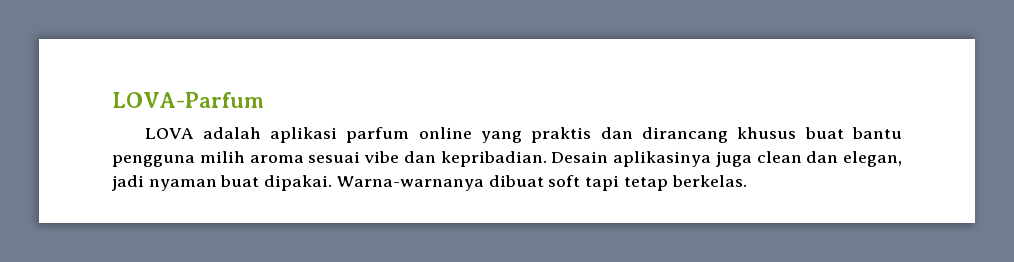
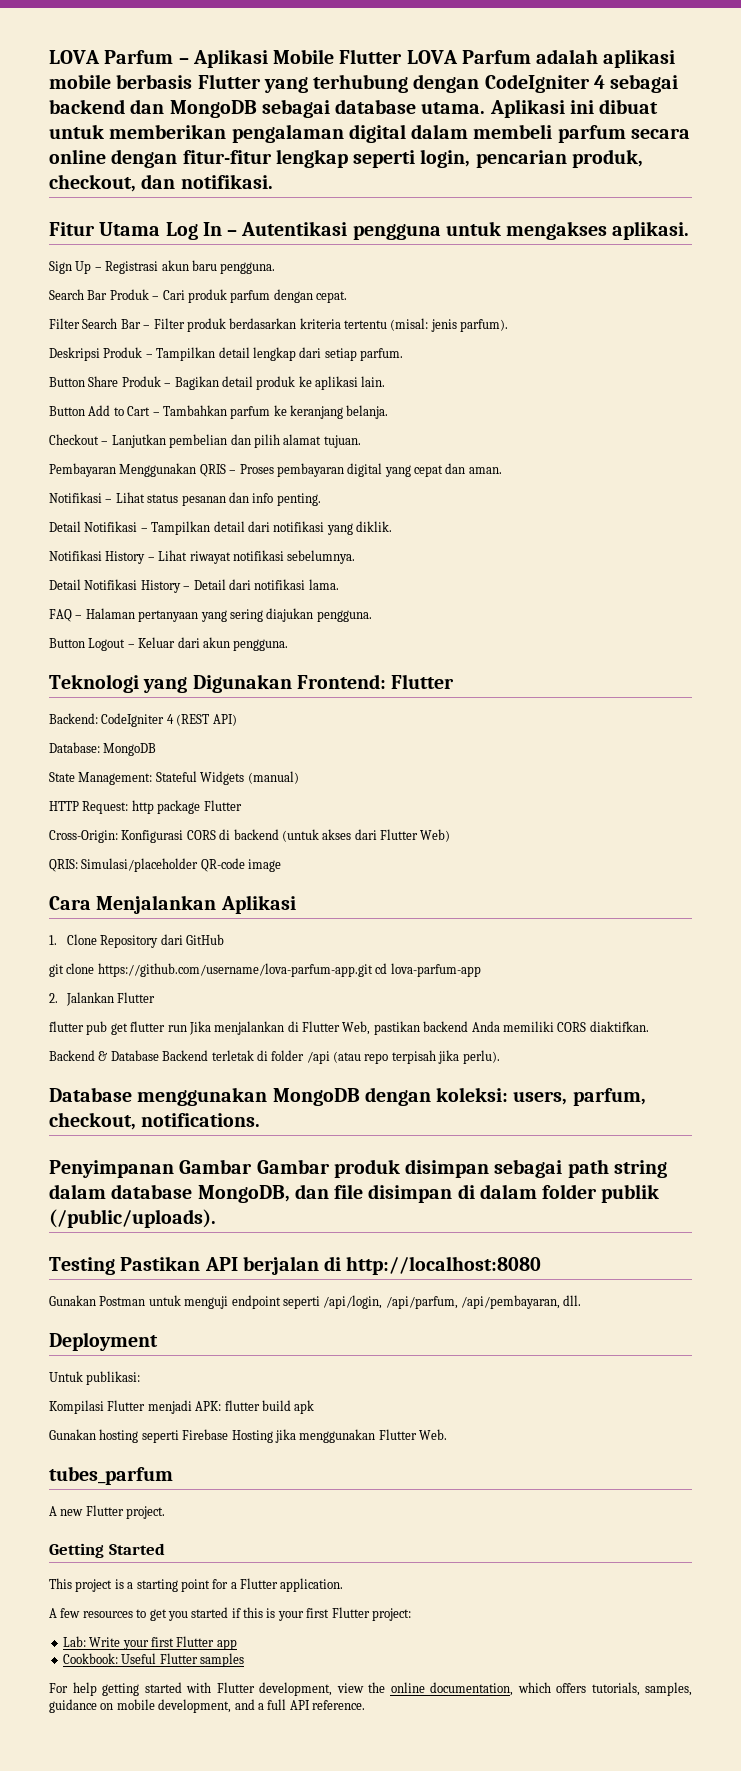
[112,92,264,108] [145,127,903,143] [112,151,902,167] [112,175,747,191] LOVA-Parfum // LOVA adalah aplikasi parfum online yang praktis dan dirancang khusus buat bantu pengguna milih aroma sesuai vibe dan kepribadian. Desain aplikasinya juga clean dan elegan, jadi nyaman buat dipakai. Warna-warnanya dibuat soft tapi tetap berkelas. -> [49,49,676,68] [49,74,679,93] [49,99,659,118] [49,124,690,143] [49,149,643,168] [49,174,273,192] [49,221,690,240] [49,260,276,274] [49,289,347,303] [49,318,509,332] [49,347,403,361] [49,376,386,390] [49,405,389,419] [49,434,361,448] [49,463,502,477] [49,492,321,506] [49,521,392,535] [49,550,356,564] [49,579,339,593] [49,608,372,622] [49,637,289,651] [49,674,455,693] [49,713,237,727] [49,742,157,756] [49,771,299,785] [49,800,242,814] [49,829,451,843] [49,858,282,872] [49,895,296,914] [49,934,224,948] [49,963,481,977] [49,992,156,1006] [49,1021,649,1035] [49,1050,500,1064] [49,1087,646,1106] [49,1112,261,1130] [49,1159,667,1178] [49,1184,660,1203] [49,1209,216,1228] [49,1256,542,1275] [49,1295,582,1309] [49,1332,158,1351] [49,1371,141,1385] [49,1400,315,1414] [49,1429,447,1443] [49,1466,173,1485] [49,1505,166,1519] [49,1543,165,1558] [49,1578,344,1592] [49,1607,411,1621] [62,1636,237,1650] [62,1653,244,1667] [49,1682,692,1696] [49,1699,365,1713] LOVA Parfum – Aplikasi Mobile Flutter LOVA Parfum adalah aplikasi mobile berbasis Flutter yang terhubung dengan CodeIgniter 4 sebagai backend dan MongoDB sebagai database utama. Aplikasi ini dibuat untuk memberikan pengalaman digital dalam membeli parfum secara online dengan fitur-fitur lengkap seperti login, pencarian produk, checkout, dan notifikasi. // Fitur Utama Log In – Autentikasi pengguna untuk mengakses aplikasi. // Sign Up – Registrasi akun baru pengguna. // Search Bar Produk – Cari produk parfum dengan cepat. // Filter Search Bar – Filter produk berdasarkan kriteria tertentu (misal: jenis parfum). // Deskripsi Produk – Tampilkan detail lengkap dari setiap parfum. // Button Share Produk – Bagikan detail produk ke aplikasi lain. // Button Add to Cart – Tambahkan parfum ke keranjang belanja. // Checkout – Lanjutkan pembelian dan pilih alamat tujuan. // Pembayaran Menggunakan QRIS – Proses pembayaran digital yang cepat dan aman. // Notifikasi – Lihat status pesanan dan info penting. // Detail Notifikasi – Tampilkan detail dari notifikasi yang diklik. // Notifikasi History – Lihat riwayat notifikasi sebelumnya. // Detail Notifikasi History – Detail dari notifikasi lama. // FAQ – Halaman pertanyaan yang sering diajukan pengguna. // Button Logout – Keluar dari akun pengguna. // Teknologi yang Digunakan Frontend: Flutter // Backend: CodeIgniter 4 (REST API) // Database: MongoDB // State Management: Stateful Widgets (manual) // HTTP Request: http package Flutter // Cross-Origin: Konfigurasi CORS di backend (untuk akses dari Flutter Web) // QRIS: Simulasi/placeholder QR-code image // Cara Menjalankan Aplikasi // 1. Clone Repository dari GitHub // git clone https://github.com/username/lova-parfum-app.git cd lova-parfum-app // 2. Jalankan Flutter // flutter pub get flutter run Jika menjalankan di Flutter Web, pastikan backend Anda memiliki CORS diaktifkan. // Backend & Database Backend terletak di folder /api (atau repo terpisah jika perlu). // Database menggunakan MongoDB dengan koleksi: users, parfum, checkout, notifications. // Penyimpanan Gambar Gambar produk disimpan sebagai path string dalam database MongoDB, dan file disimpan di dalam folder publik (/public/uploads). // Testing Pastikan API berjalan di http://localhost:8080 // Gunakan Postman untuk menguji endpoint seperti /api/login, /api/parfum, /api/pembayaran, dll. // Deployment // Untuk publikasi: // Kompilasi Flutter menjadi APK: flutter build apk // Gunakan hosting seperti Firebase Hosting jika menggunakan Flutter Web. // tubes_parfum // A new Flutter project. // Getting Started // This project is a starting point for a Flutter application. // A few resources to get you started if this is your first Flutter project: // Lab: Write your first Flutter app // Cookbook: Useful Flutter samples // For help getting started with Flutter development, view the online documentation, which offers tutorials, samples, guidance on mobile development, and a full API reference.

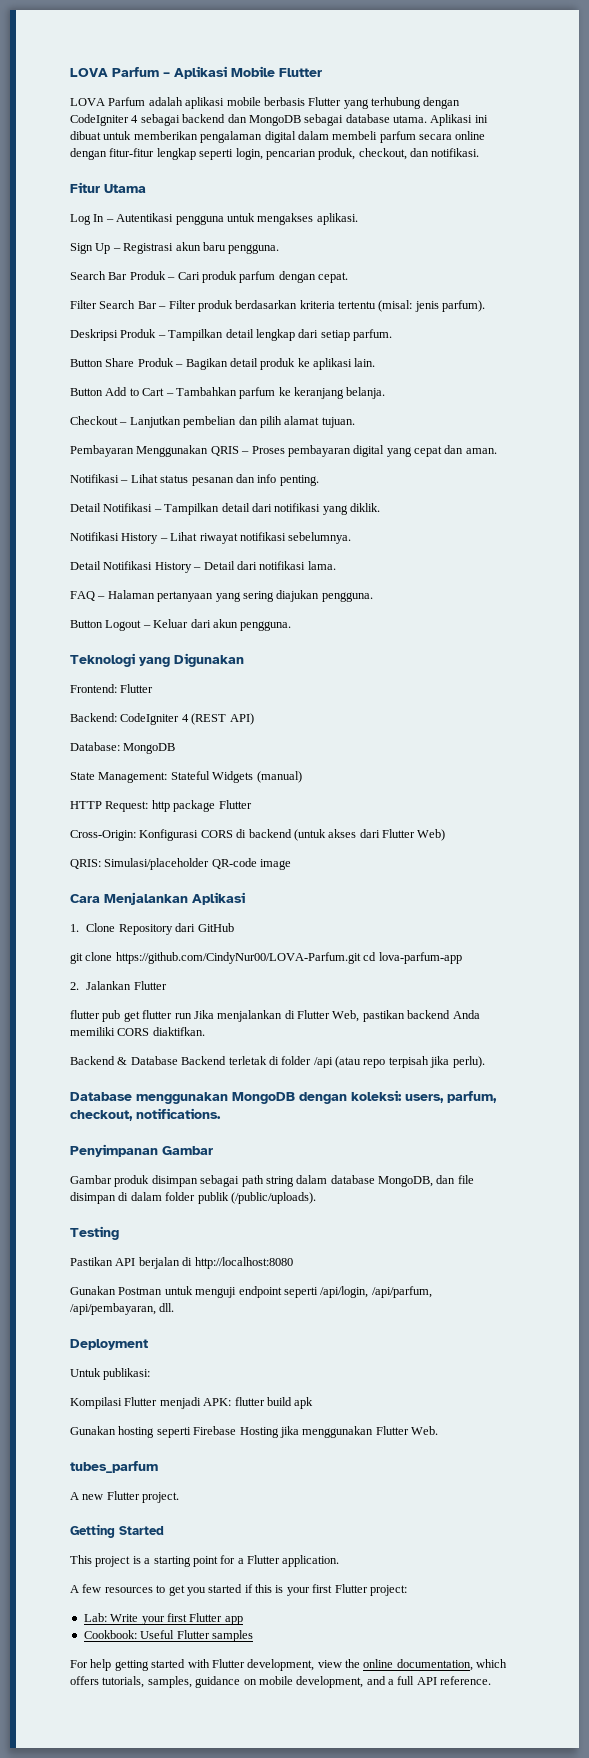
(403, 56) none -> (322, 72) //
(161, 229) none -> (146, 188) //
(292, 683) none -> (244, 660) //
[97,963,373,977] https://github.com/username/lova-parfum-app.git -> [115,952,361,964] https://github.com/CindyNur00/LOVA-Parfum.git
(253, 1166) none -> (213, 1150) //
(115, 1266) none -> (119, 1233) //

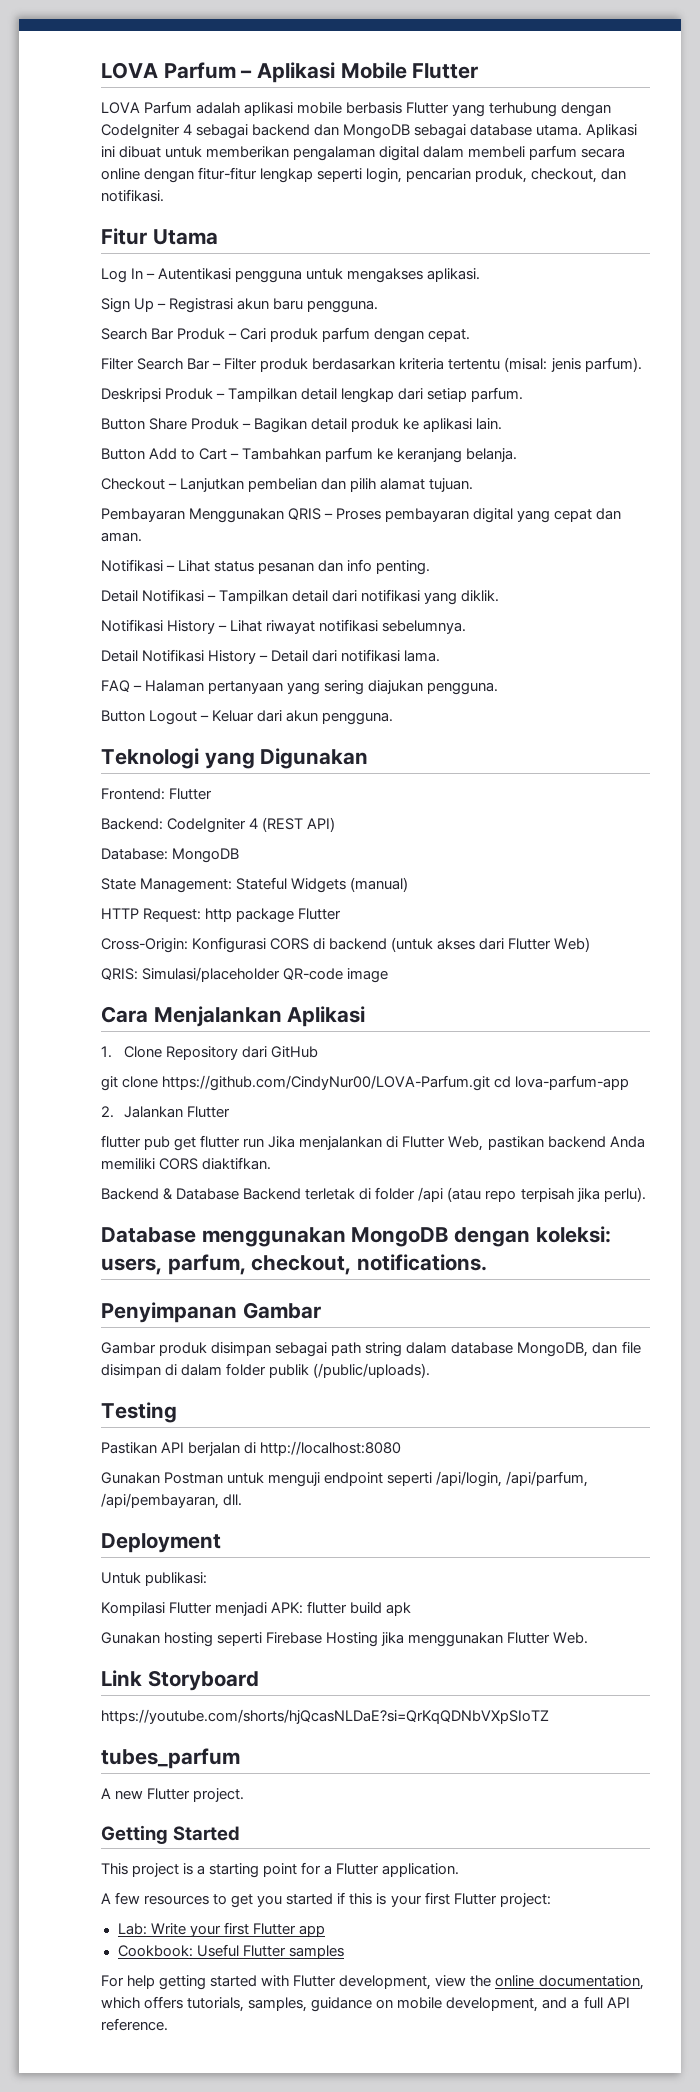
(438, 1430) none -> [101,1670,259,1691] [101,1709,549,1724] // Link Storyboard // https://youtube.com/shorts/hjQcasNLDaE?si=QrKqQDNbVXpSIoTZ

